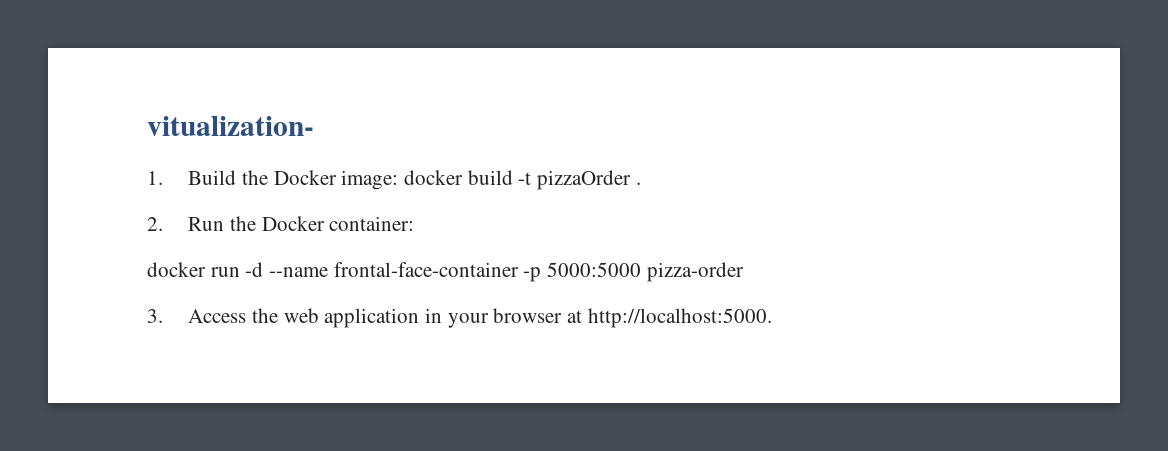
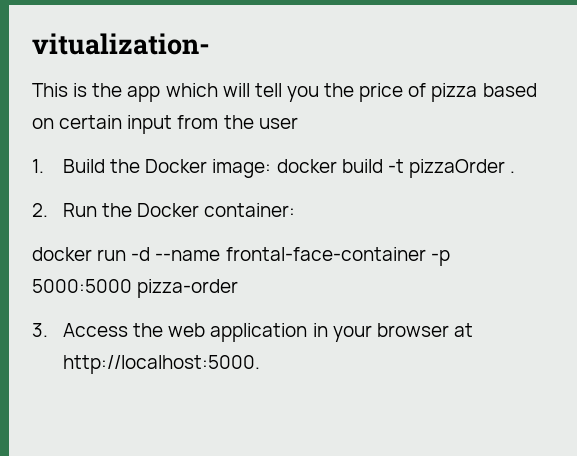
(314, 126) none -> [32,83,537,102] [32,115,298,134] // This is the app which will tell you the price of pizza based on certain input from the user

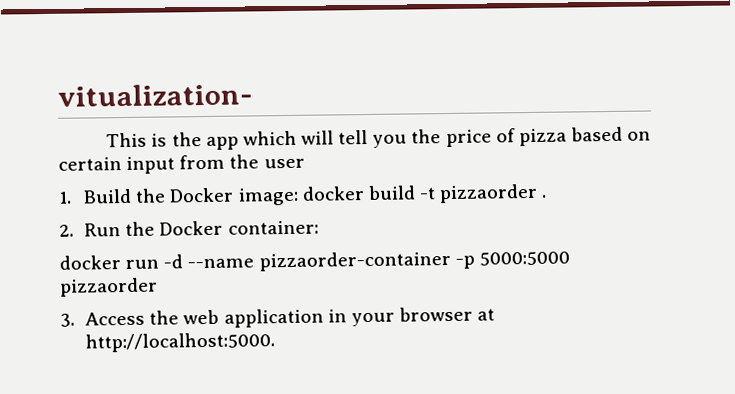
[408,159,505,178] pizzaOrder -> [439,183,539,204] pizzaorder
[225,247,426,261] frontal-face-container -> [258,250,451,272] pizzaorder-container
[137,279,239,298] pizza-order -> [59,277,158,297] pizzaorder

